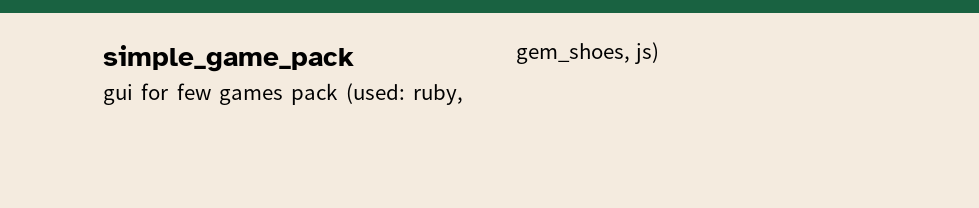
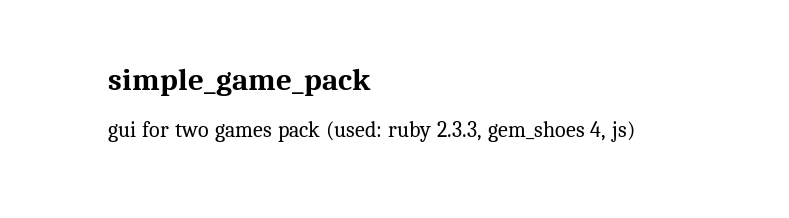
[176,83,211,100] few -> [174,124,209,137] two
[413,84,464,105] [516,43,630,64] ruby, gem_shoes, -> [387,121,607,142] ruby 2.3.3, gem_shoes 4,

